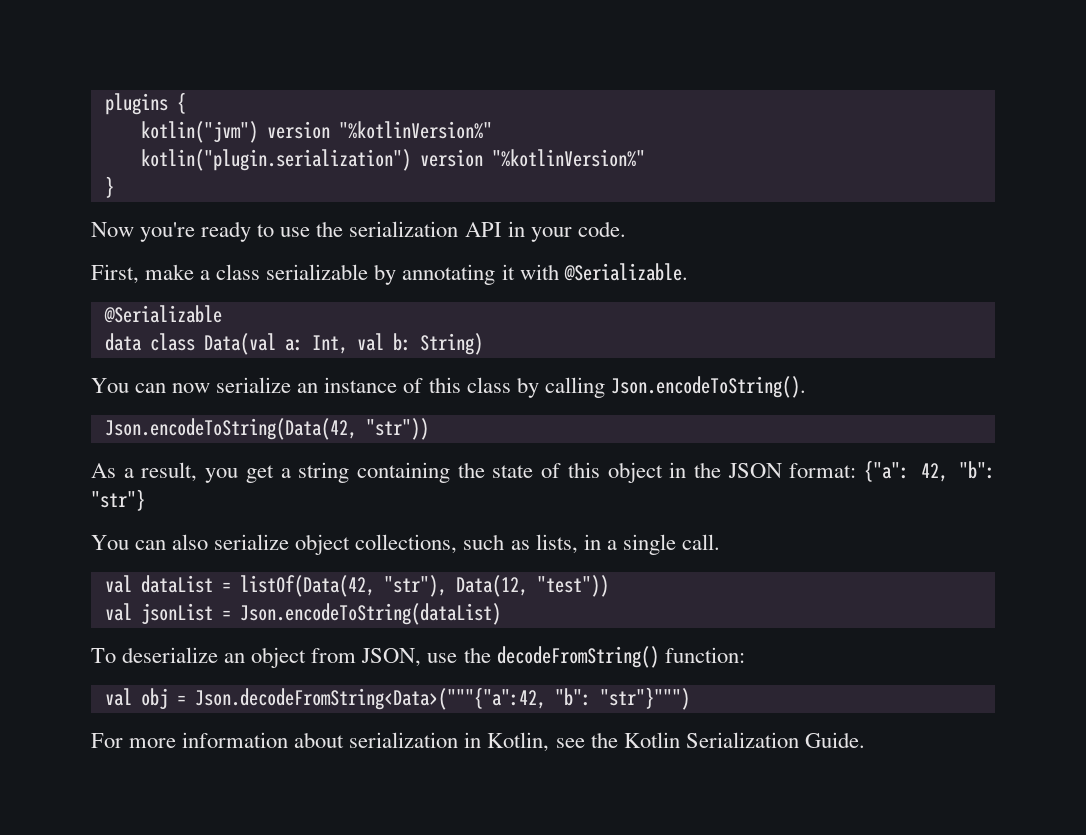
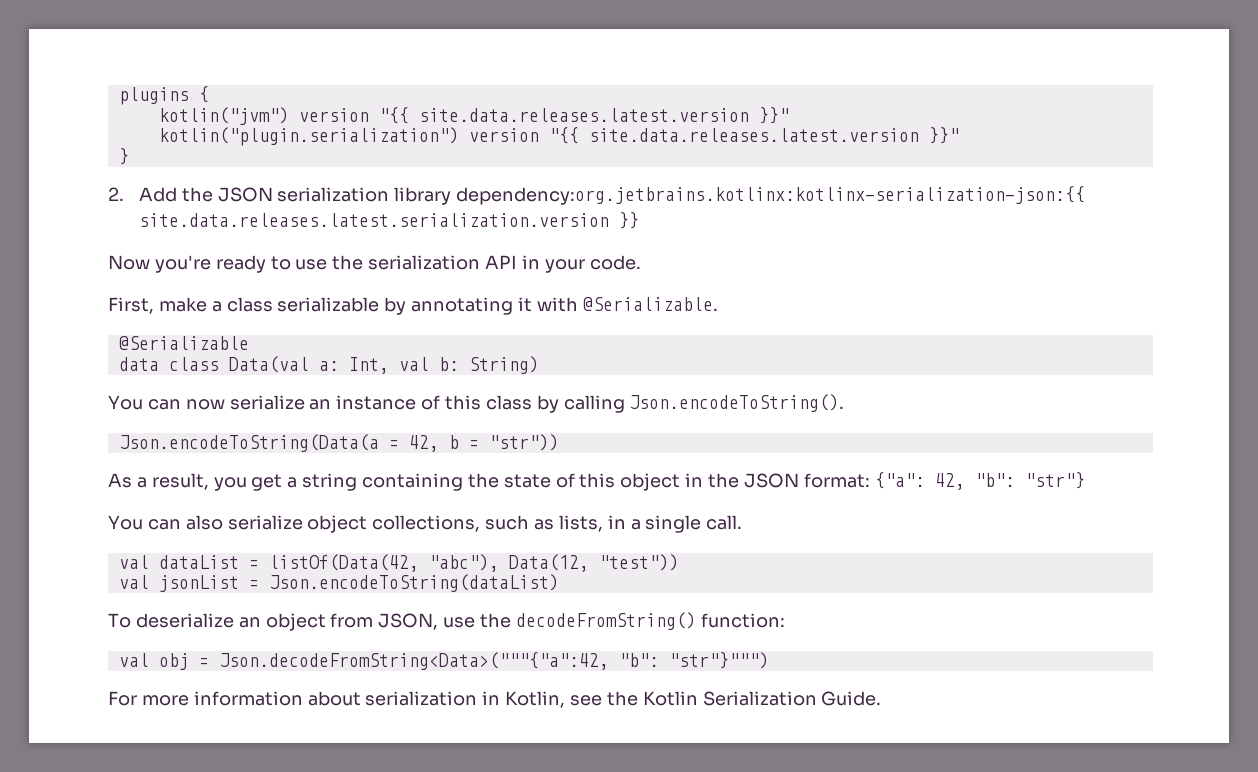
[338,121,492,139] "%kotlinVersion%" -> [378,107,789,124] "{{ site.data.releases.latest.version }}"
[491,149,645,167] [104,176,114,198] "%kotlinVersion%" // } -> [548,127,959,144] [118,148,129,165] [108,186,1086,205] [138,212,639,229] "{{ site.data.releases.latest.version }}" // } // 2. Add the JSON serialization library dependency:org.jetbrains.kotlinx:kotlinx-serialization-json:{{ site.data.releases.latest.serialization.version }}
[104,418,357,440] Json.encodeToString(Data(42, -> [118,434,479,452] Json.encodeToString(Data(a = 42, b =
[383,575,447,597] "str"), -> [428,554,499,572] "abc"),

